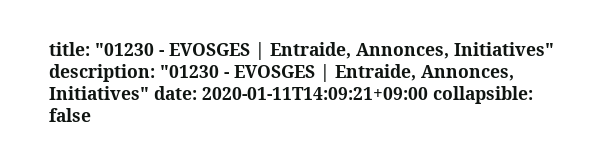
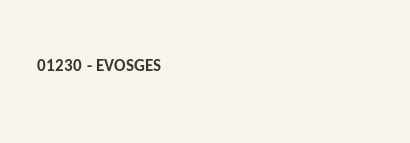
[49,42,554,60] [49,64,514,82] [49,86,533,104] [49,108,91,122] title: "01230 - EVOSGES | Entraide, Annonces, Initiatives" description: "01230 - EVOSGES | Entraide, Annonces, Initiatives" date: 2020-01-11T14:09:21+09:00 collapsible: false -> [37,59,162,71] 01230 - EVOSGES

